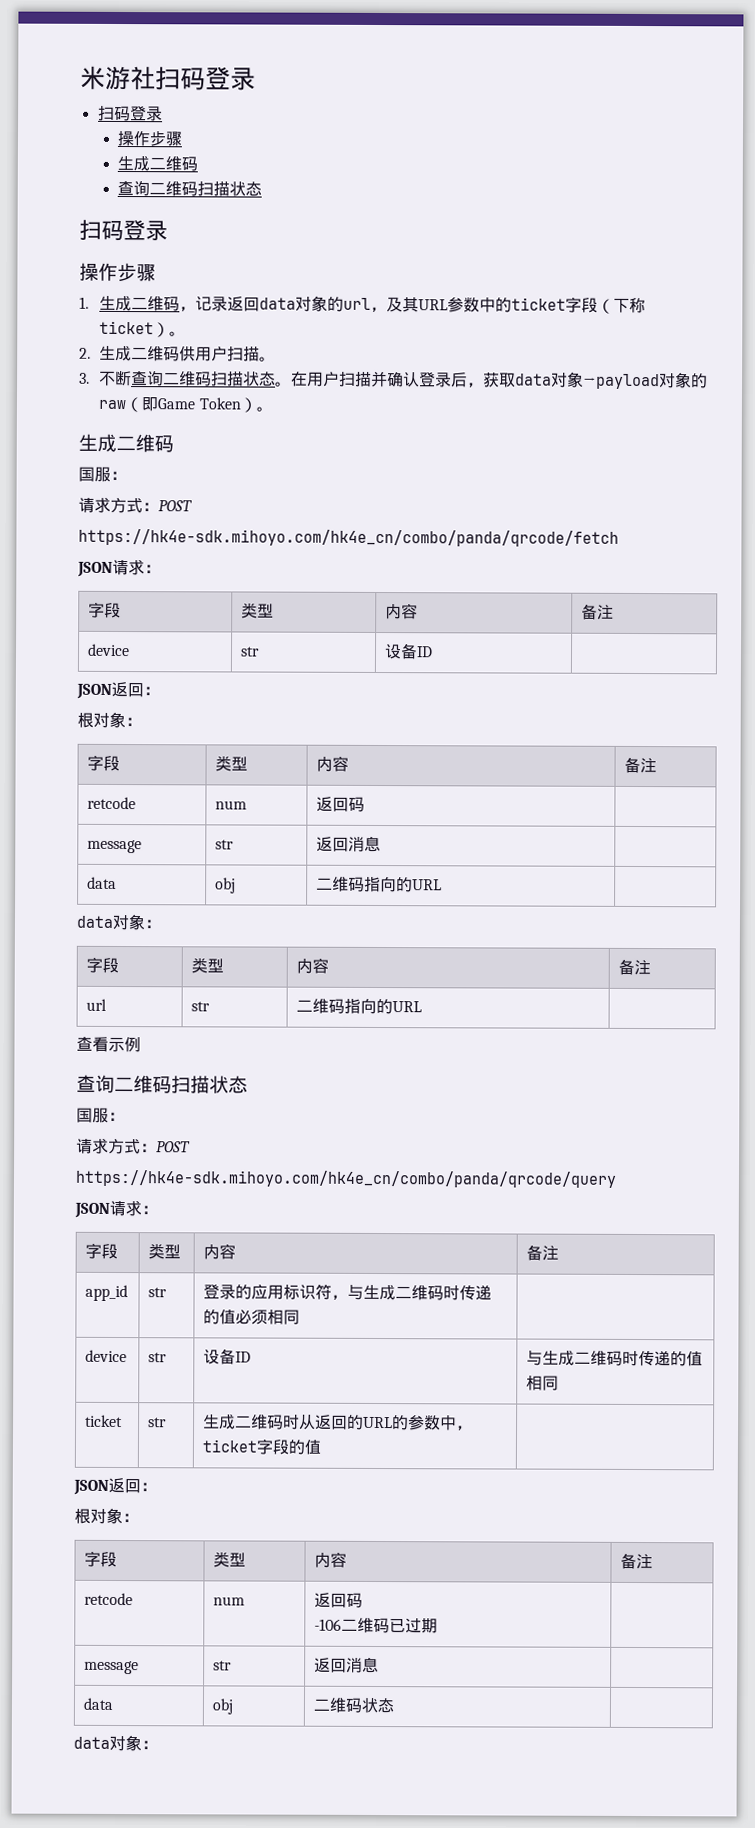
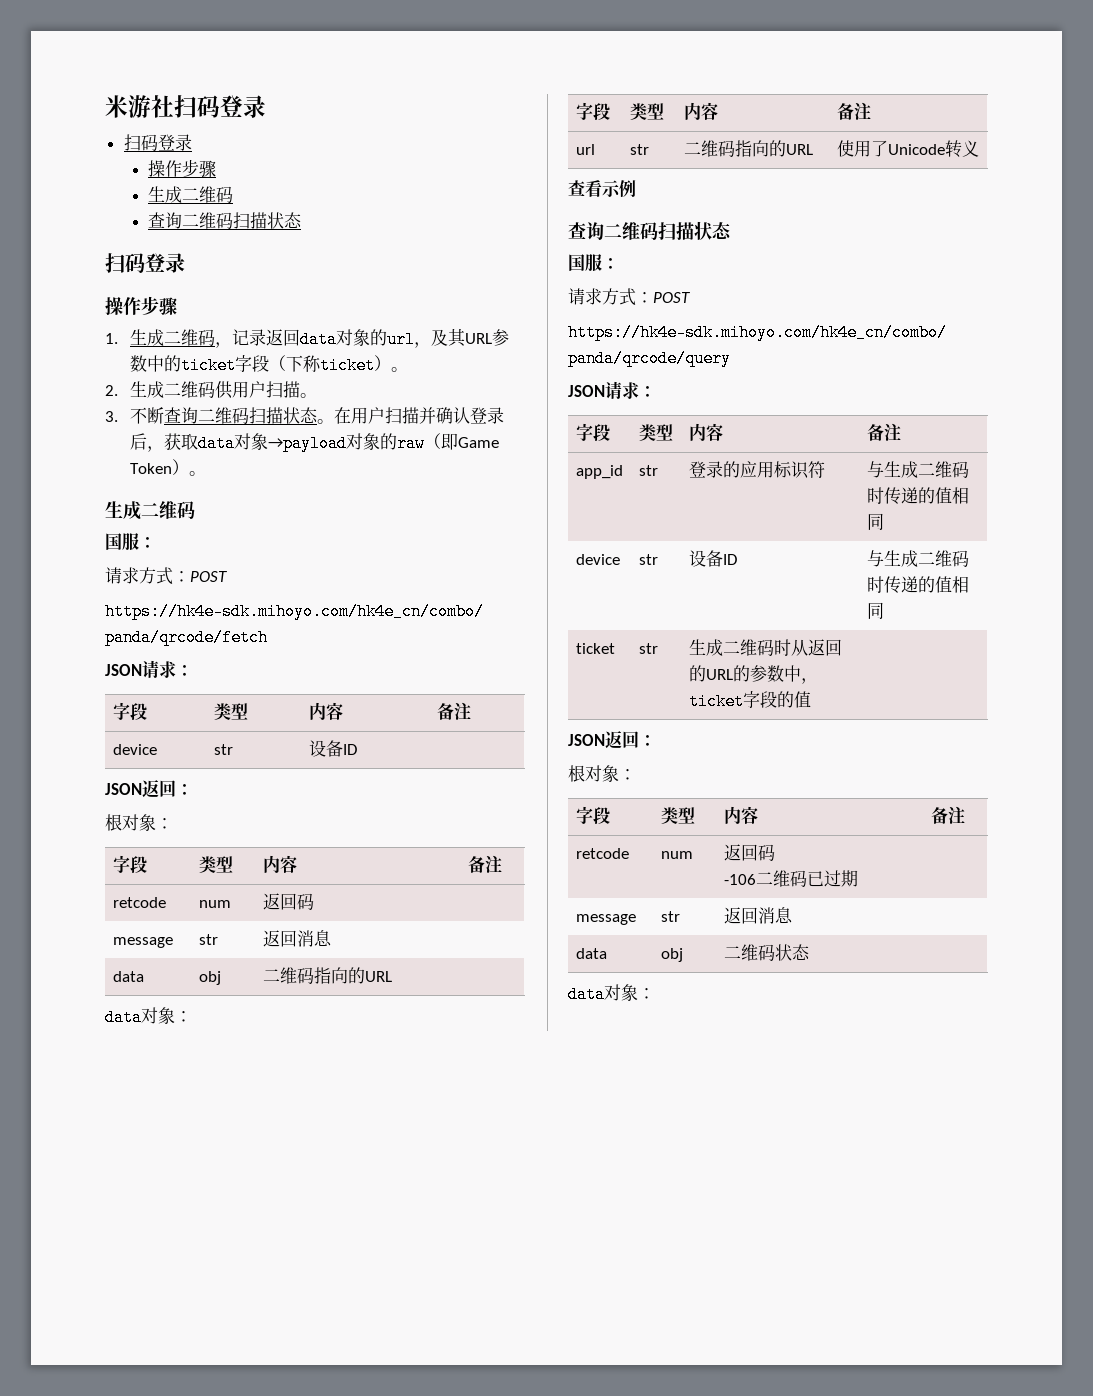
(423, 1007) none -> [836,140,979,158] 使用了Unicode转义
[331,1284,493,1301] [203,1309,301,1325] ，与生成二维码时传递的值必须相同 | -> [866,461,969,478] [866,487,969,505] [866,513,884,530] | 与生成二维码时传递的值相同

